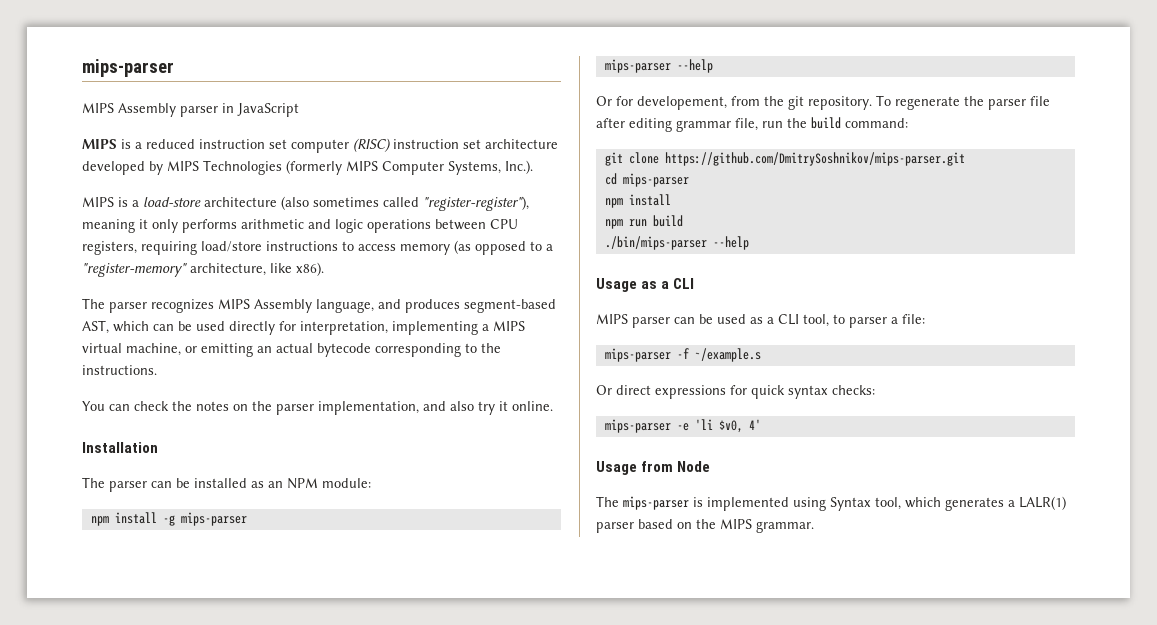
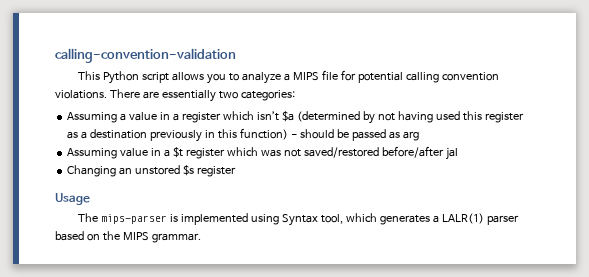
[82,59,174,77] [82,103,299,117] [82,138,558,153] [82,160,533,175] [82,196,529,211] [82,219,518,233] [82,240,553,255] [82,262,324,277] [82,298,556,313] [82,320,525,335] [82,343,501,357] [82,365,157,375] [82,401,553,415] [82,442,158,453] [82,477,371,492] [90,512,247,526] [604,59,713,73] [596,95,1050,110] [596,117,908,132] [604,152,965,166] [604,173,689,187] [604,194,671,208] [604,215,683,229] [604,236,749,250] [596,278,695,292] [596,314,925,328] [604,348,761,362] [596,385,875,399] [604,419,761,433] [596,461,711,475] mips-parser // MIPS Assembly parser in JavaScript // MIPS is a reduced instruction set computer (RISC) instruction set architecture developed by MIPS Technologies (formerly MIPS Computer Systems, Inc.). // MIPS is a load-store architecture (also sometimes called "register-register"), meaning it only performs arithmetic and logic operations between CPU registers, requiring load/store instructions to access memory (as opposed to a "register-memory" architecture, like x86). // The parser recognizes MIPS Assembly language, and produces segment-based AST, which can be used directly for interpretation, implementing a MIPS virtual machine, or emitting an actual bytecode corresponding to the instructions. // You can check the notes on the parser implementation, and also try it online. // Installation // The parser can be installed as an NPM module: // npm install -g mips-parser // mips-parser --help // Or for developement, from the git repository. To regenerate the parser file after editing grammar file, run the build command: // git clone https://github.com/DmitrySoshnikov/mips-parser.git // cd mips-parser // npm install // npm run build // ./bin/mips-parser --help // Usage as a CLI // MIPS parser can be used as a CLI tool, to parser a file: // mips-parser -f ~/example.s // Or direct expressions for quick syntax checks: // mips-parser -e 'li $v0, 4' // Usage from Node -> [55,48,236,63] [78,70,499,84] [55,89,295,102] [67,111,524,124] [67,128,419,142] [67,146,458,160] [67,165,236,177] [55,193,90,205] calling-convention-validation // This Python script allows you to analyze a MIPS file for potential calling convention violations. There are essentially two categories: // Assuming a value in a register which isn’t $a (determined by not having used this register as a destination previously in this function) - should be passed as arg // Assuming value in a $t register which was not saved/restored before/after jal // Changing an unstored $s register // Usage

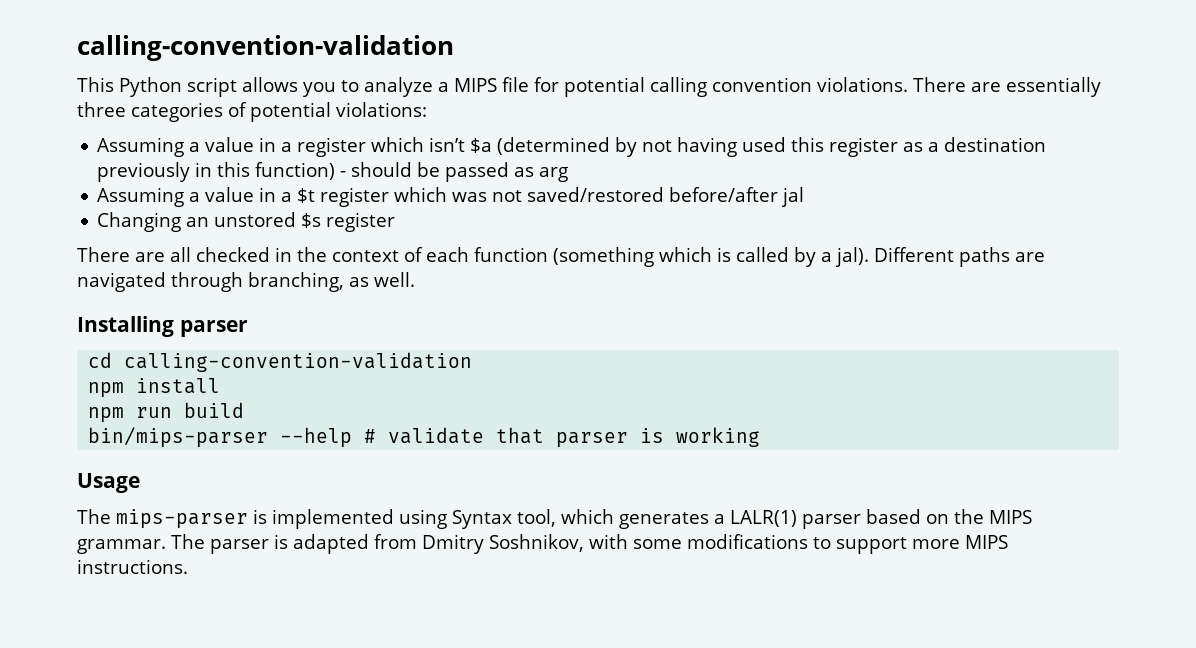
[218,90,295,101] two categories: -> [77,102,427,122] three categories of potential violations:
(118, 153) none -> [189,192,201,202] a
(236, 171) none -> [77,247,1045,267] [77,272,415,292] [77,316,248,337] [88,352,473,372] [88,378,221,398] [88,402,245,423] [88,427,761,448] // There are all checked in the context of each function (something which is called by a jal). Different paths are navigated through branching, as well. // Installing parser // cd calling-convention-validation // npm install // npm run build // bin/mips-parser --help # validate that parser is working
(201, 238) none -> [171,534,1008,554] [77,559,188,574] The parser is adapted from Dmitry Soshnikov, with some modifications to support more MIPS instructions.

